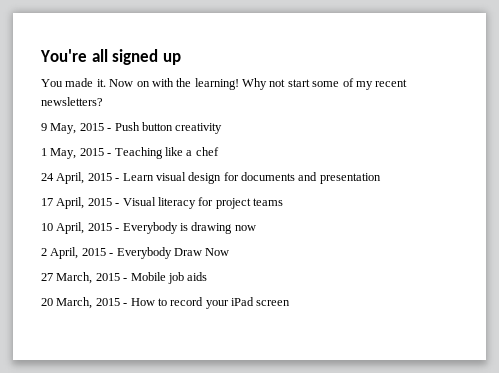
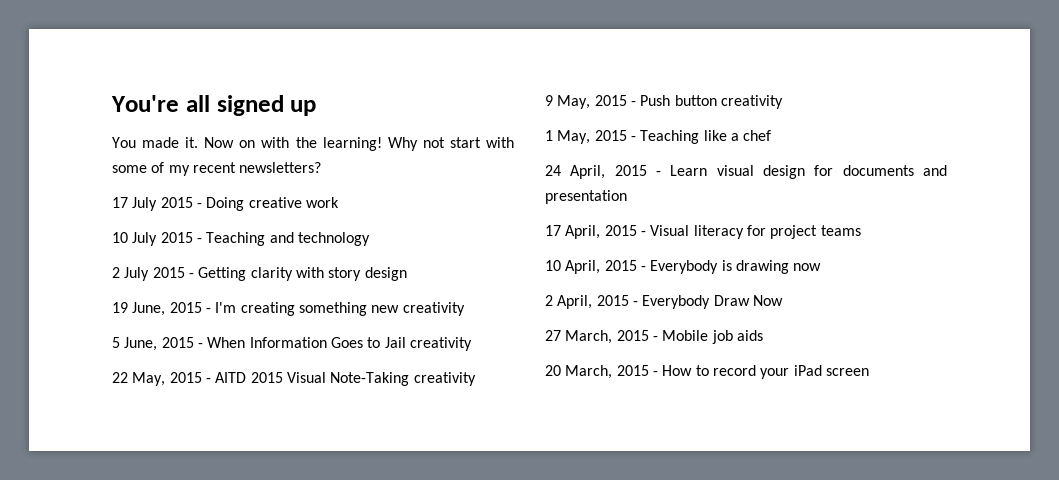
(310, 83) none -> [485,137,514,148] with
(103, 101) none -> [112,197,339,211] [112,232,370,246] [112,267,407,281] [112,302,465,316] [112,337,472,351] [112,372,476,386] // 17 July 2015 - Doing creative work // 10 July 2015 - Teaching and technology // 2 July 2015 - Getting clarity with story design // 19 June, 2015 - I'm creating something new creativity // 5 June, 2015 - When Information Goes to Jail creativity // 22 May, 2015 - AITD 2015 Visual Note-Taking creativity

